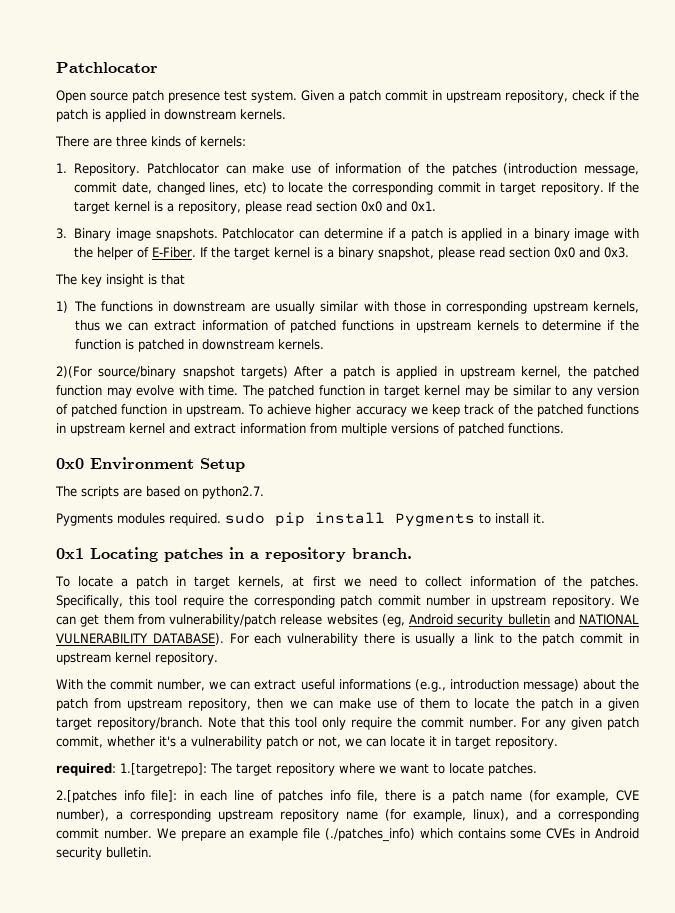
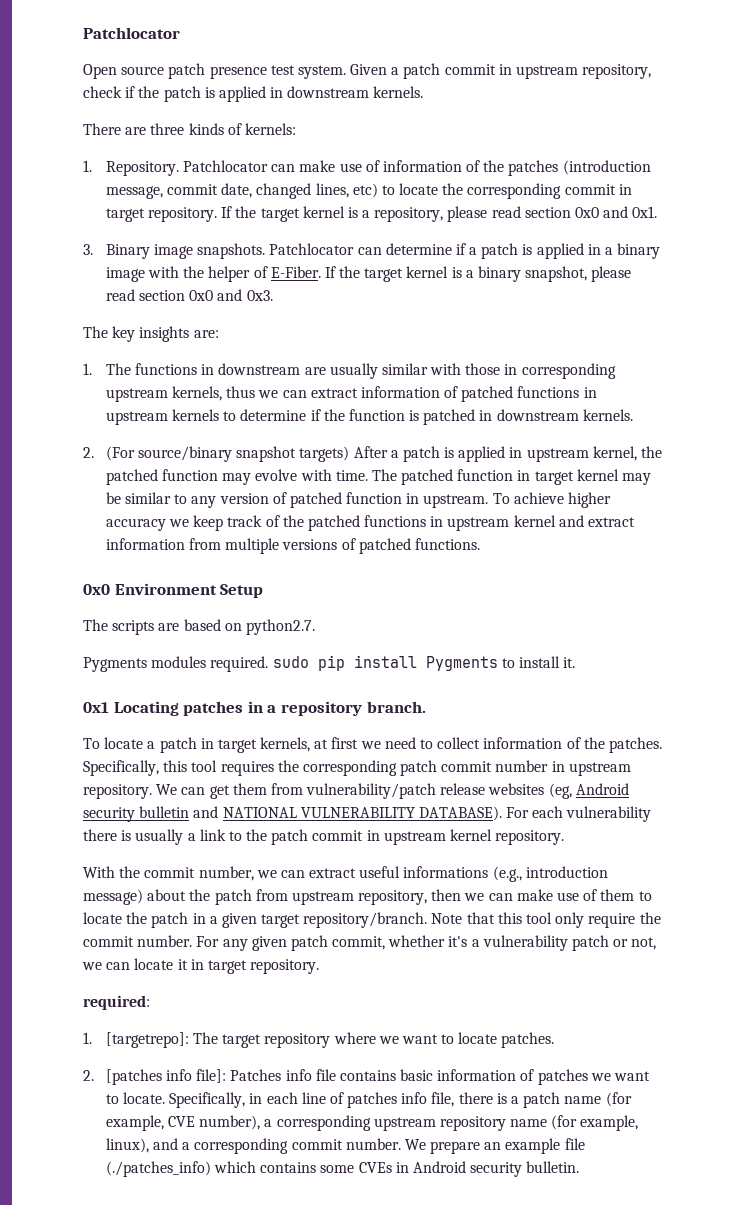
[106,274,185,287] [56,301,68,313] insight is that // 1) -> [139,326,219,342] [83,363,92,375] insights are: // 1.
[56,366,92,378] 2)(For -> [83,446,135,461] 2. (For
[182,595,224,608] require -> [220,761,274,776] requires
[120,763,207,776] 1.[targetrepo]: -> [83,1032,189,1048] // 1. [targetrepo]:
[56,790,178,803] 2.[patches info file]: -> [83,1069,650,1085] [105,1092,246,1108] 2. [patches info file]: Patches info file contains basic information of patches we want to locate. Specifically,

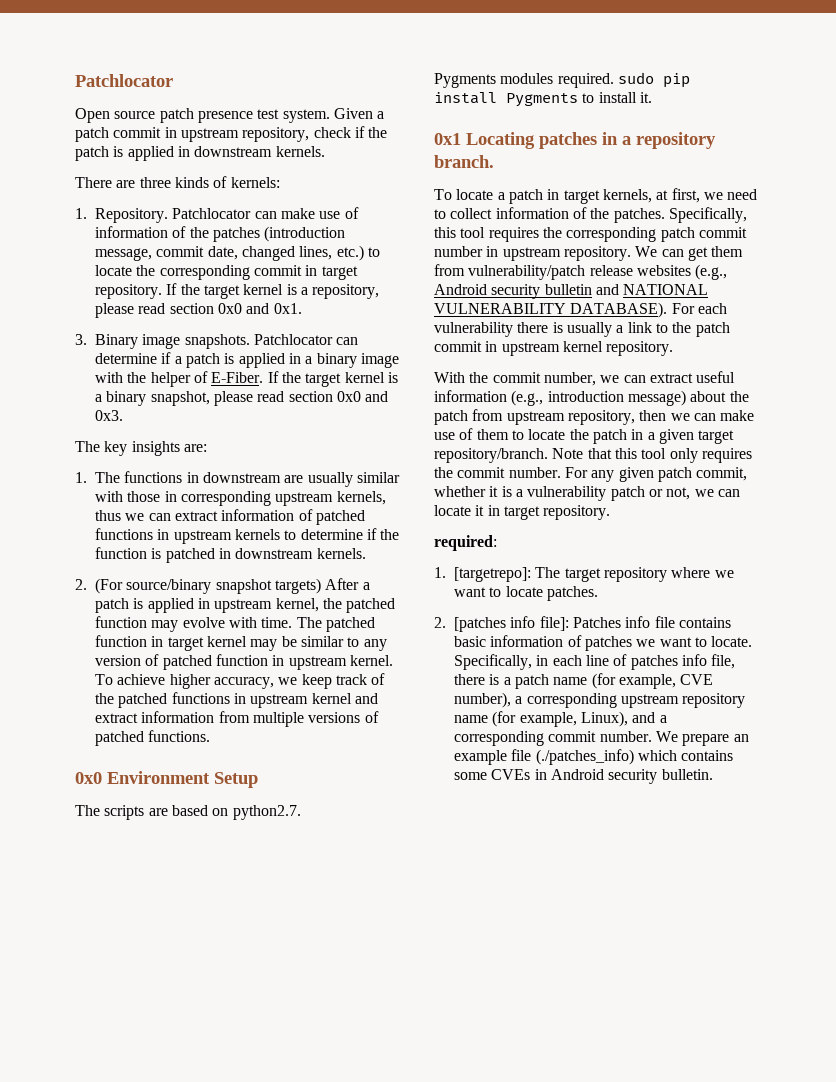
[352,183,378,198] etc) -> [336,245,364,261] etc.)
[423,494,489,508] upstream. -> [288,655,394,670] upstream kernel.
[105,518,166,531] accuracy -> [214,677,275,689] accuracy,
[331,737,359,749] first -> [671,188,700,203] first,
[548,783,572,799] (eg, -> [695,264,728,280] (e.g.,
[403,866,489,878] informations -> [434,390,507,402] information
[588,913,636,928] require -> [701,448,752,463] requires
[448,936,468,947] it's -> [489,486,512,497] it is
[105,1138,149,1153] linux), -> [581,711,629,727] Linux),

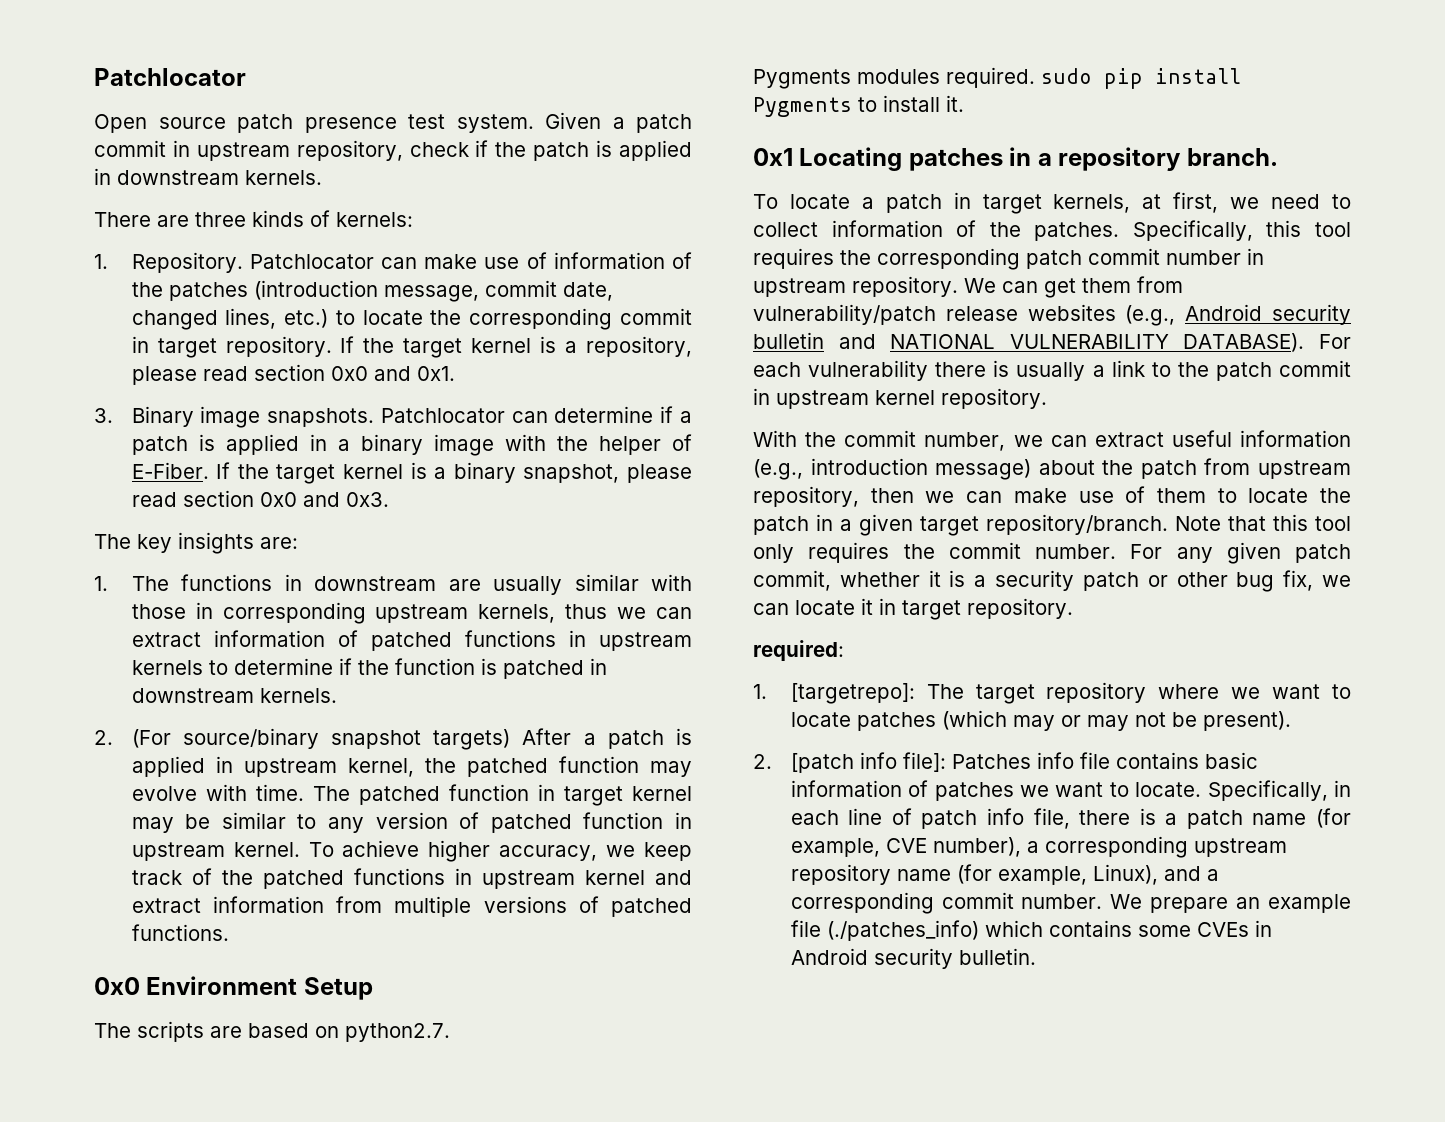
[527,486,607,501] vulnerability -> [995,570,1075,591] security
[666,487,691,500] not, -> [1176,570,1314,592] other bug fix,
[547,586,599,601] [434,617,507,632] patches. // 2. [patches -> [856,710,1291,731] [753,753,854,773] patches (which may or may not be present). // 2. [patch
[630,655,678,670] patches -> [921,810,978,829] patch

